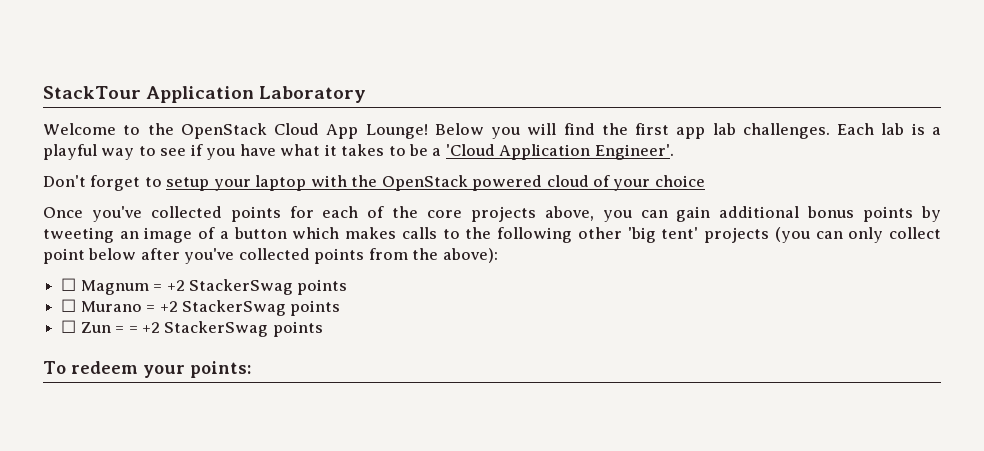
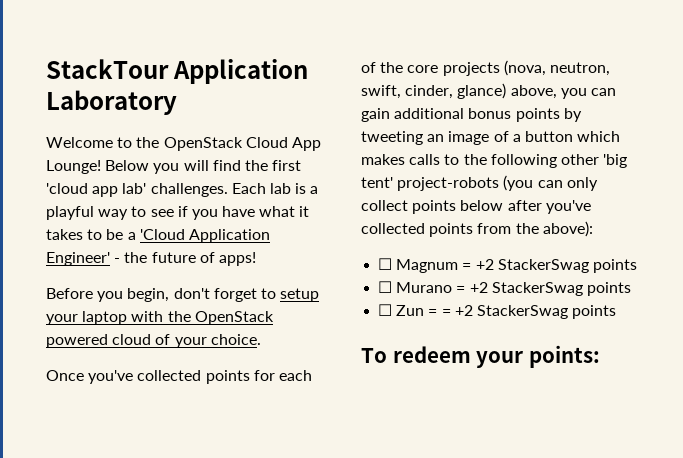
[676,123,736,139] app lab -> [46,183,147,197] 'cloud app lab'
[594,144,674,160] [43,175,86,187] Engineer'. // Don't -> [46,252,256,266] [46,288,210,302] Engineer' - the future of apps! // Before you begin, don't
[654,175,705,187] choice -> [210,334,261,345] choice.
(536, 214) none -> [503,60,610,76] [361,83,507,99] (nova, neutron, swift, cinder, glance)
[704,227,770,243] projects -> [397,177,500,191] project-robots
[43,248,85,264] point -> [412,200,457,214] points

